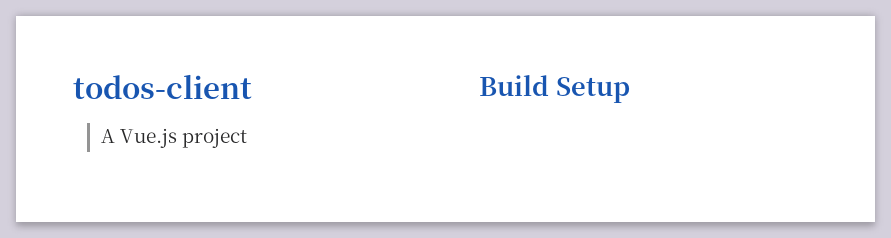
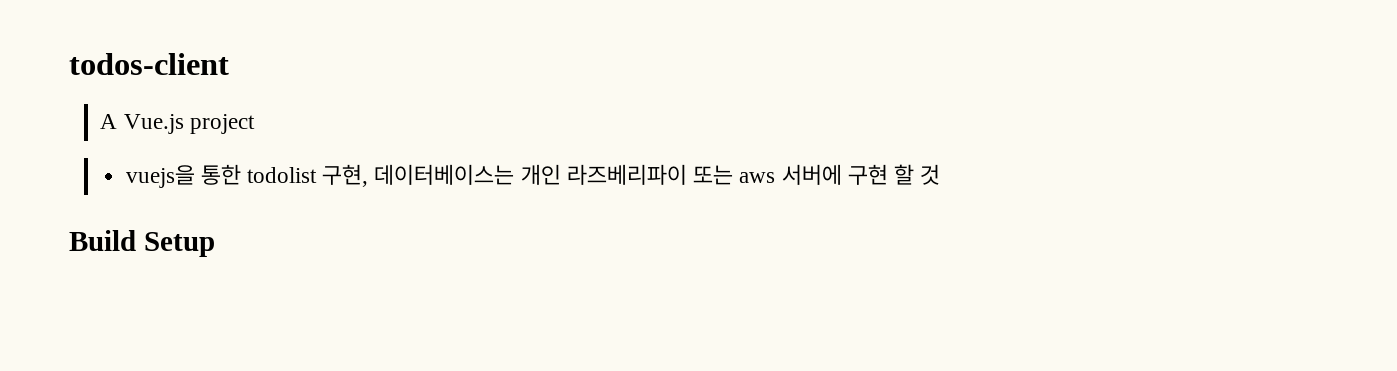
(247, 138) none -> [125,164,941,188] // vuejs을 통한 todolist 구현, 데이터베이스는 개인 라즈베리파이 또는 aws 서버에 구현 할 것

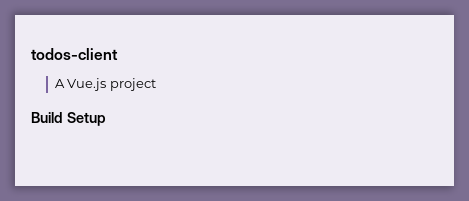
[125,164,941,188] // vuejs을 통한 todolist 구현, 데이터베이스는 개인 라즈베리파이 또는 aws 서버에 구현 할 것 -> (156, 84) none

